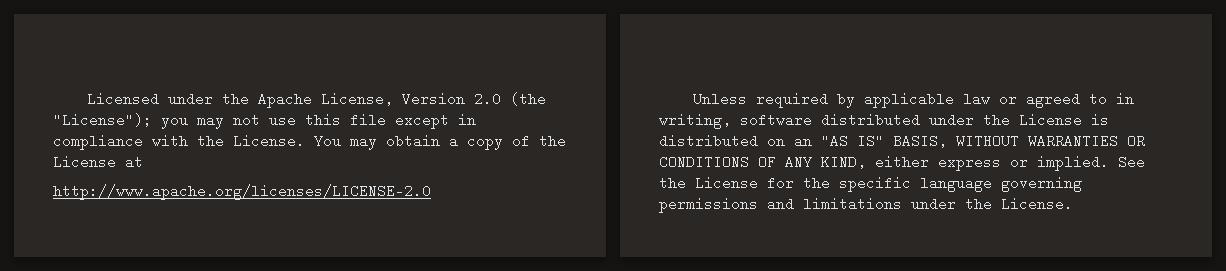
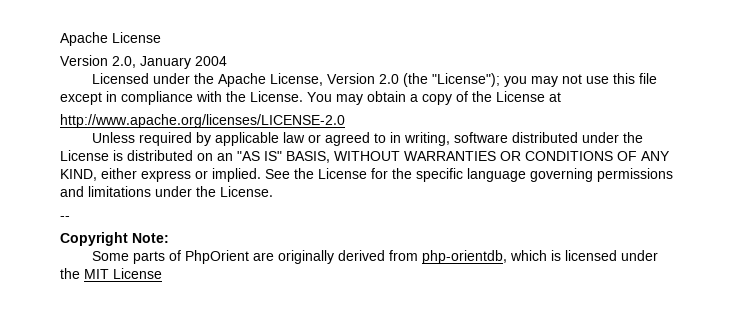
(86, 99) none -> [60,32,161,46] [60,55,227,69] Apache License // Version 2.0, January 2004 //
(1073, 204) none -> [60,216,70,220] [60,232,169,246] [92,250,659,264] [60,268,162,279] // -- // Copyright Note: // Some parts of PhpOrient are originally derived from php-orientdb, which is licensed under the MIT License

